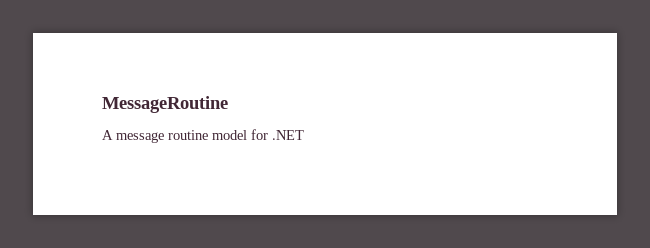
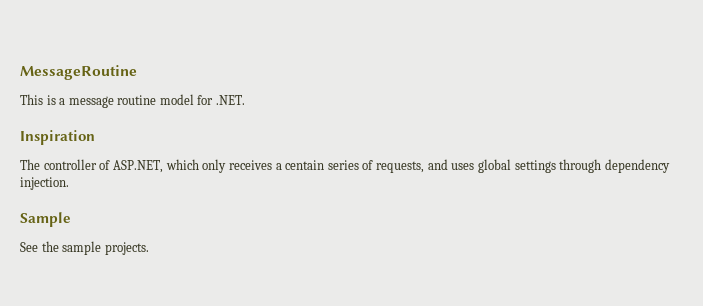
[102,130,113,140] A -> [20,94,66,105] This is a
[272,130,304,140] .NET -> [215,95,245,105] [20,130,95,145] [20,159,670,173] [20,177,69,190] [20,212,71,227] [20,241,149,255] .NET. // Inspiration // The controller of ASP.NET, which only receives a centain series of requests, and uses global settings through dependency injection. // Sample // See the sample projects.

